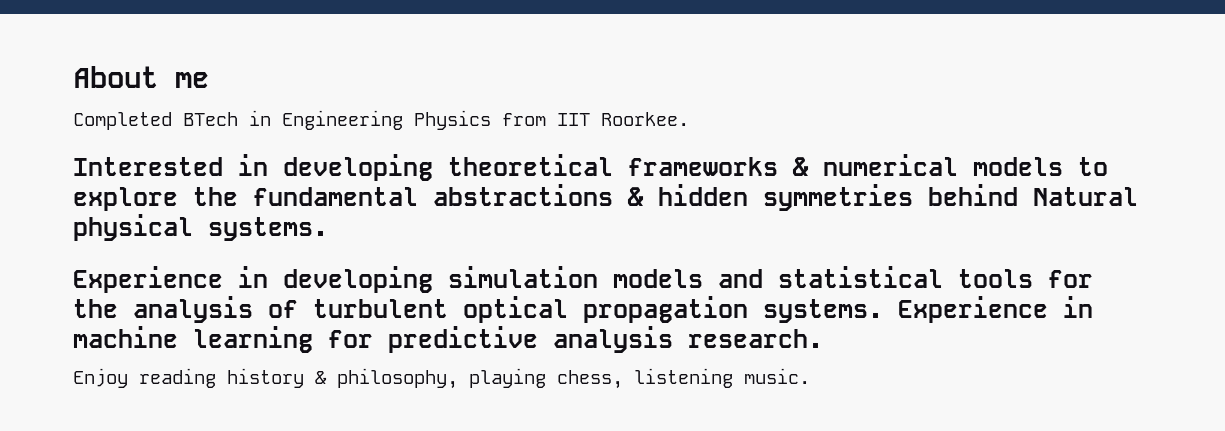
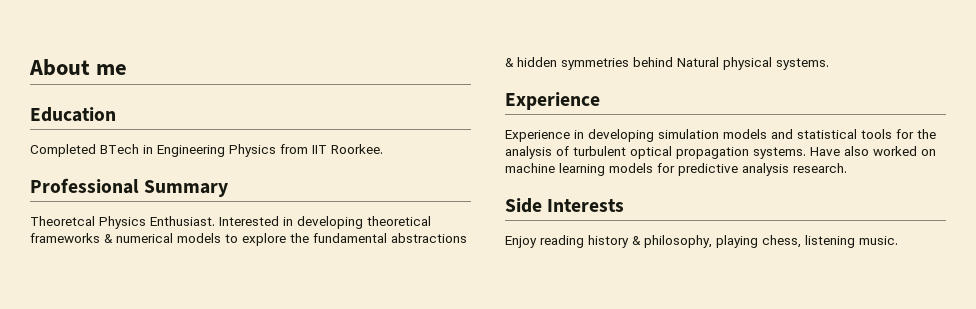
(209, 80) none -> [30,107,116,122] // Education
(689, 119) none -> [30,178,229,197] [30,216,215,229] Professional Summary // Theoretcal Physics Enthusiast.
(223, 279) none -> [505,130,570,142] // Experience
[898,296,1093,323] Experience in -> [810,146,936,156] Have also worked on
(313, 339) none -> [609,163,653,173] models
(823, 338) none -> [505,198,625,213] // Side Interests

